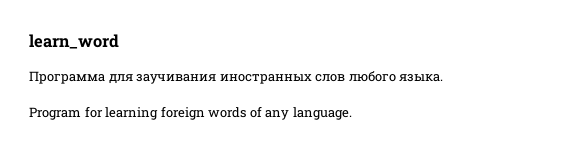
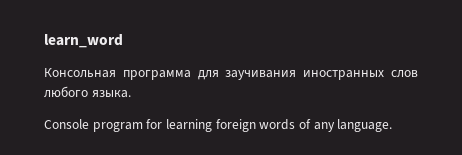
[29,71,105,84] Программа -> [44,68,191,80] Консольная программа
[29,107,81,120] Program -> [44,119,143,132] Console program

